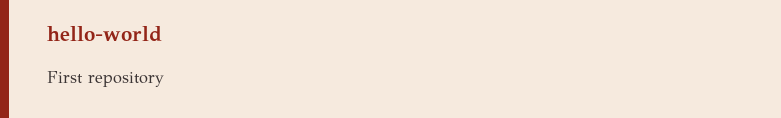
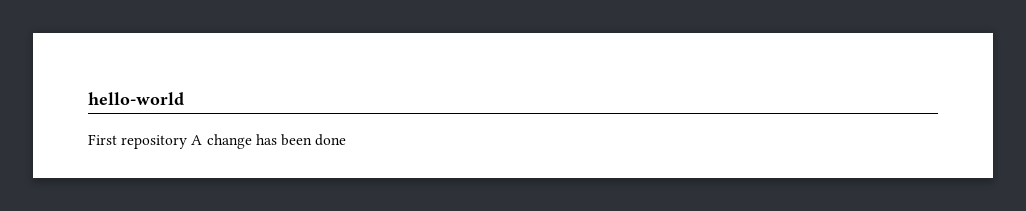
(164, 79) none -> [191,134,347,149] A change has been done

